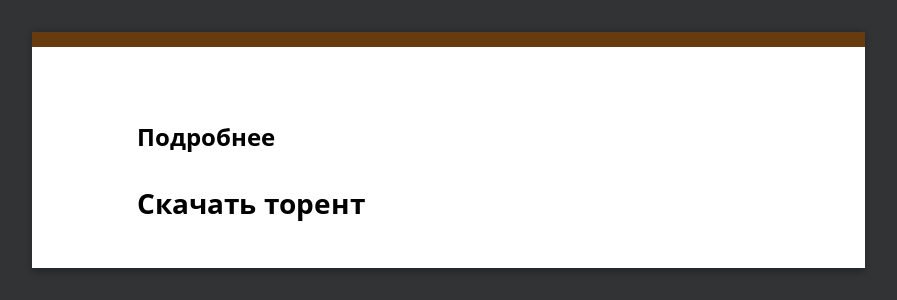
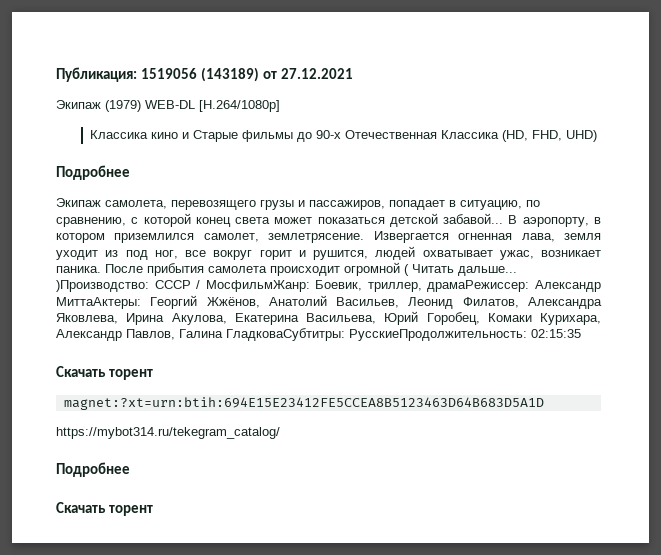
(137, 140) none -> [56,67,353,82] [56,100,280,112] [90,130,598,142] [56,165,130,180] [56,198,540,210] [56,213,601,227] [56,231,601,243] [56,246,601,260] [56,262,517,276] [56,280,601,292] [56,295,602,309] [56,311,601,325] [56,328,581,341] [56,366,154,380] [63,397,544,410] [56,427,280,439] Публикация: 1519056 (143189) от 27.12.2021 // Экипаж (1979) WEB-DL [H.264/1080p] // Классика кино и Старые фильмы до 90-х Отечественная Классика (HD, FHD, UHD) // Подробнее // Экипаж самолета, перевозящего грузы и пассажиров, попадает в ситуацию, по сравнению, с которой конец света может показаться детской забавой... В аэропорту, в котором приземлился самолет, землетрясение. Извергается огненная лава, земля уходит из под ног, все вокруг горит и рушится, людей охватывает ужас, возникает паника. После прибытия самолета происходит огромной ( Читать дальше... )Производство: СССР / МосфильмЖанр: Боевик, триллер, драмаРежиссер: Александр МиттаАктеры: Георгий Жжёнов, Анатолий Васильев, Леонид Филатов, Александра Яковлева, Ирина Акулова, Екатерина Васильева, Юрий Горобец, Комаки Курихара, Александр Павлов, Галина ГладковаСубтитры: РусскиеПродолжительность: 02:15:35 // Скачать торент // magnet:?xt=urn:btih:694E15E23412FE5CCEA8B5123463D64B683D5A1D // https://mybot314.ru/tekegram_catalog/ //

